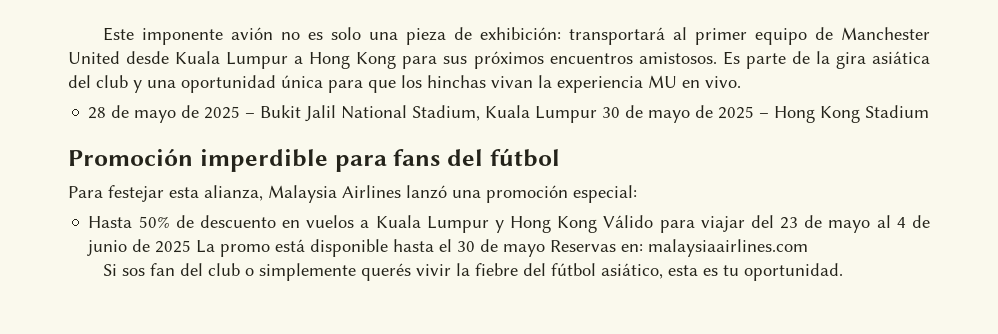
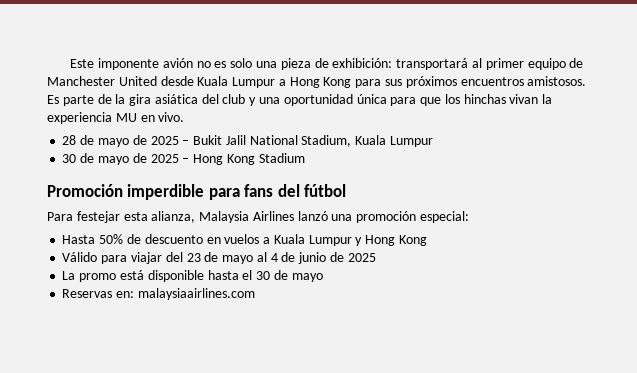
(598, 114) none -> (433, 141) //
(598, 224) none -> (427, 240) //
(192, 246) none -> (376, 257) //
(546, 250) none -> (323, 277) //
[103,263,844,281] // Si sos fan del club o simplemente querés vivir la fiebre del fútbol asiático, esta es tu oportunidad. -> (255, 294) none

